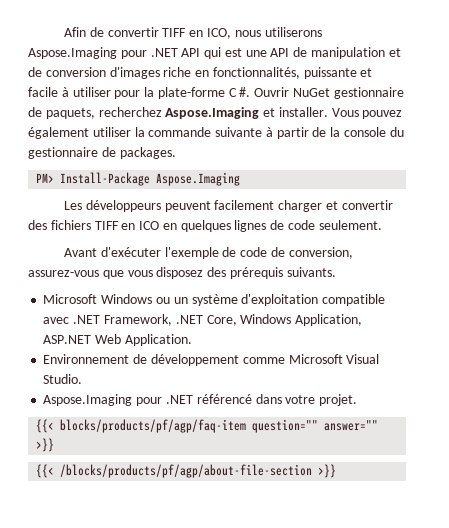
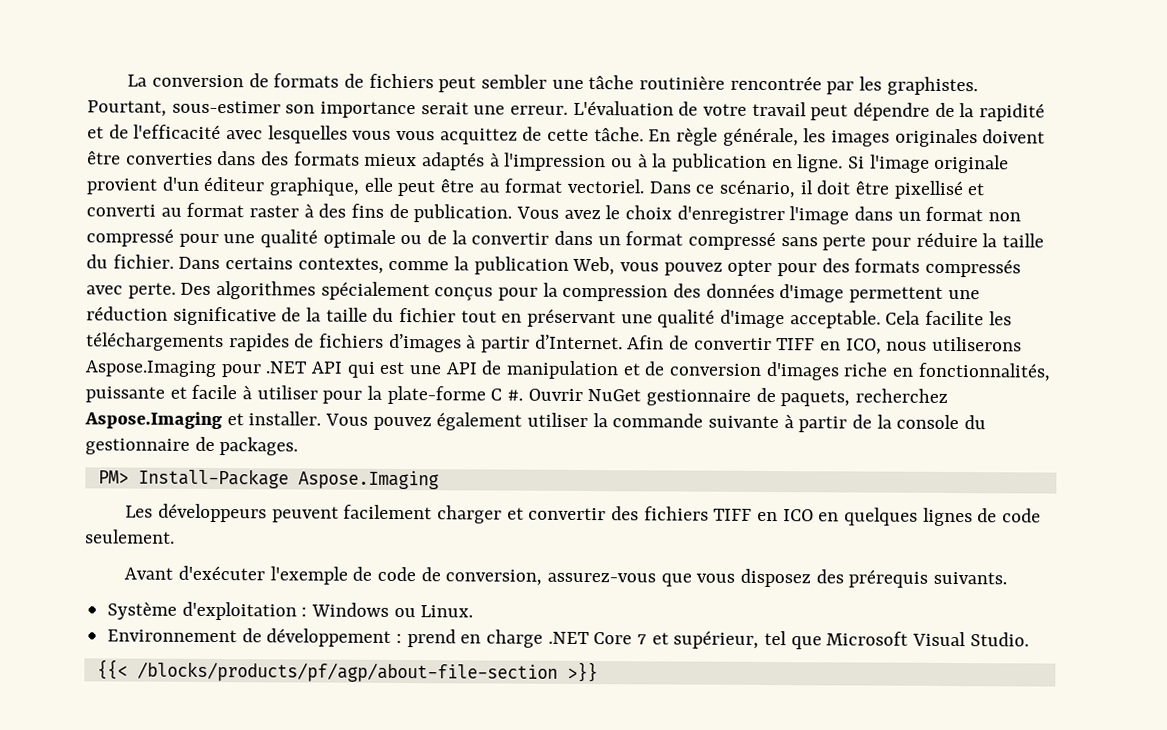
(64, 32) none -> [127,73,978,96] [87,100,1046,122] [87,124,1046,148] [87,150,1010,174] [86,176,985,200] [86,202,1022,225] [86,228,1045,251] [86,254,1022,278] [86,281,980,303] [86,306,1012,329] [86,332,623,353] La conversion de formats de fichiers peut sembler une tâche routinière rencontrée par les graphistes. Pourtant, sous-estimer son importance serait une erreur. L'évaluation de votre travail peut dépendre de la rapidité et de l'efficacité avec lesquelles vous vous acquittez de cette tâche. En règle générale, les images originales doivent être converties dans des formats mieux adaptés à l'impression ou à la publication en ligne. Si l'image originale provient d'un éditeur graphique, elle peut être au format vectoriel. Dans ce scénario, il doit être pixellisé et converti au format raster à des fins de publication. Vous avez le choix d'enregistrer l'image dans un format non compressé pour une qualité optimale ou de la convertir dans un format compressé sans perte pour réduire la taille du fichier. Dans certains contextes, comme la publication Web, vous pouvez opter pour des formats compressés avec perte. Des algorithmes spécialement conçus pour la compression des données d'image permettent une réduction significative de la taille du fichier tout en préservant une qualité d'image acceptable. Cela facilite les téléchargements rapides de fichiers d’images à partir d’Internet.
[43,294,386,306] [43,314,363,326] [43,334,192,346] [43,354,380,366] [43,374,83,384] [43,394,358,406] [36,419,379,433] [36,438,55,452] Microsoft Windows ou un système d'exploitation compatible avec .NET Framework, .NET Core, Windows Application, ASP.NET Web Application. // Environnement de développement comme Microsoft Visual Studio. // Aspose.Imaging pour .NET référencé dans votre projet. // {{< blocks/products/pf/agp/faq-item question="" answer="" >}} -> [107,601,474,621] [107,628,1029,650] Système d'exploitation : Windows ou Linux. // Environnement de développement : prend en charge .NET Core 7 et supérieur, tel que Microsoft Visual Studio.

